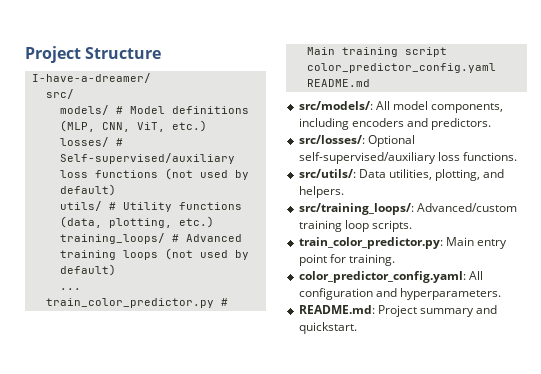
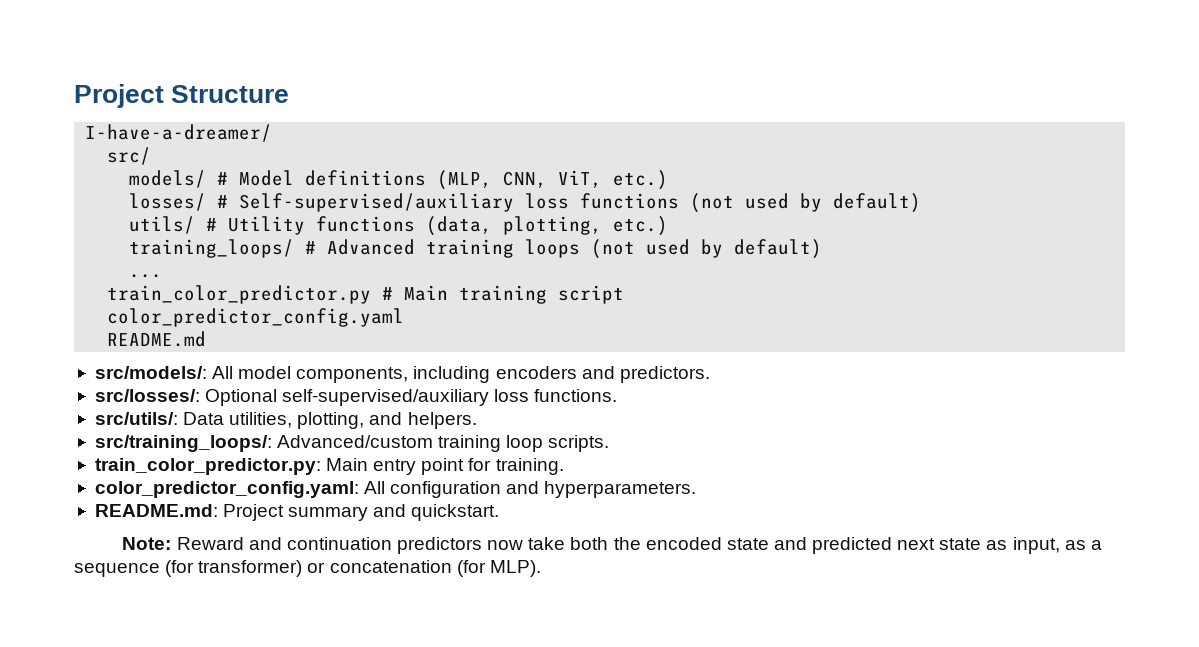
(357, 328) none -> [122,537,1102,554] [74,560,541,577] // Note: Reward and continuation predictors now take both the encoded state and predicted next state as input, as a sequence (for transformer) or concatenation (for MLP).

